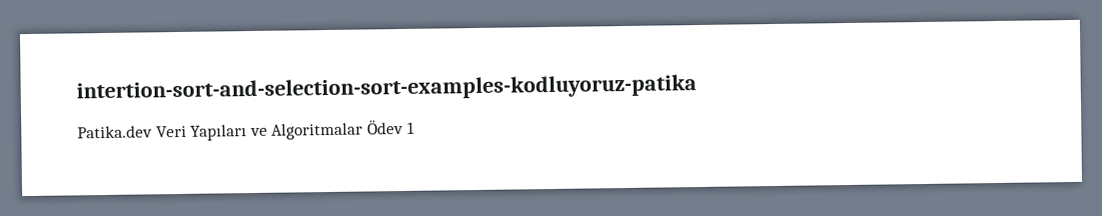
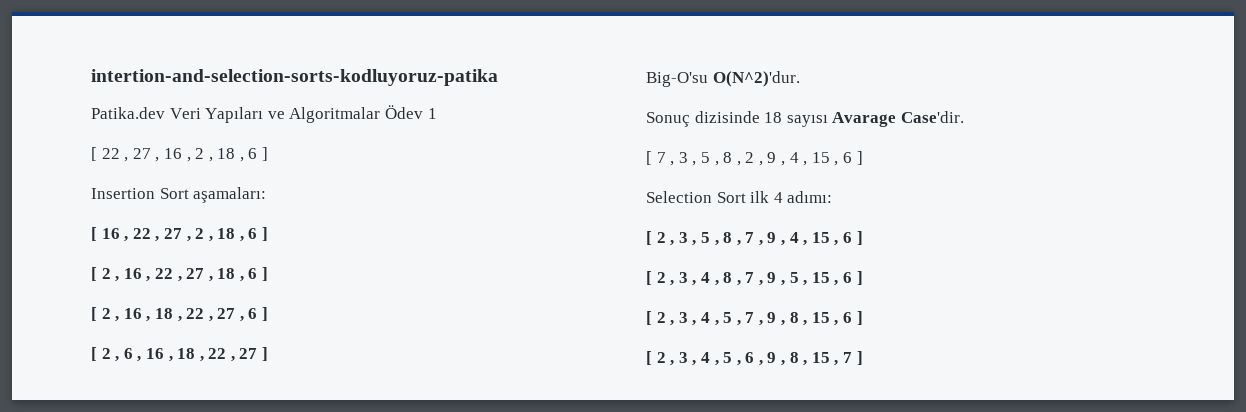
[76,74,697,104] intertion-sort-and-selection-sort-examples-kodluyoruz-patika -> [91,69,498,86] intertion-and-selection-sorts-kodluyoruz-patika
(415, 127) none -> [91,147,269,162] [91,187,267,203] [91,227,269,242] [91,267,269,282] [91,307,269,322] [91,347,269,362] [646,71,800,87] [646,111,964,127] [646,151,863,166] [646,191,833,203] [646,231,863,246] [646,271,863,286] [646,311,863,326] [646,351,863,366] // [ 22 , 27 , 16 , 2 , 18 , 6 ] // Insertion Sort aşamaları: // [ 16 , 22 , 27 , 2 , 18 , 6 ] // [ 2 , 16 , 22 , 27 , 18 , 6 ] // [ 2 , 16 , 18 , 22 , 27 , 6 ] // [ 2 , 6 , 16 , 18 , 22 , 27 ] // Big-O'su O(N^2)'dur. // Sonuç dizisinde 18 sayısı Avarage Case'dir. // [ 7 , 3 , 5 , 8 , 2 , 9 , 4 , 15 , 6 ] // Selection Sort ilk 4 adımı: // [ 2 , 3 , 5 , 8 , 7 , 9 , 4 , 15 , 6 ] // [ 2 , 3 , 4 , 8 , 7 , 9 , 5 , 15 , 6 ] // [ 2 , 3 , 4 , 5 , 7 , 9 , 8 , 15 , 6 ] // [ 2 , 3 , 4 , 5 , 6 , 9 , 8 , 15 , 7 ]

